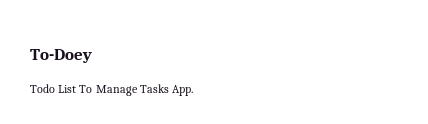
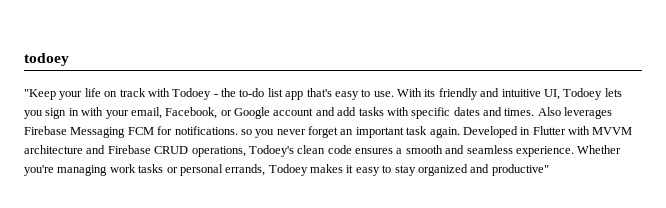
[30,49,92,63] [30,84,194,96] To-Doey // Todo List To Manage Tasks App. -> [24,53,69,66] [24,88,622,100] [24,107,613,119] [24,126,633,138] [24,145,622,157] [24,164,549,176] todoey // "Keep your life on track with Todoey - the to-do list app that's easy to use. With its friendly and intuitive UI, Todoey lets you sign in with your email, Facebook, or Google account and add tasks with specific dates and times. Also leverages Firebase Messaging FCM for notifications. so you never forget an important task again. Developed in Flutter with MVVM architecture and Firebase CRUD operations, Todoey's clean code ensures a smooth and seamless experience. Whether you're managing work tasks or personal errands, Todoey makes it easy to stay organized and productive"

